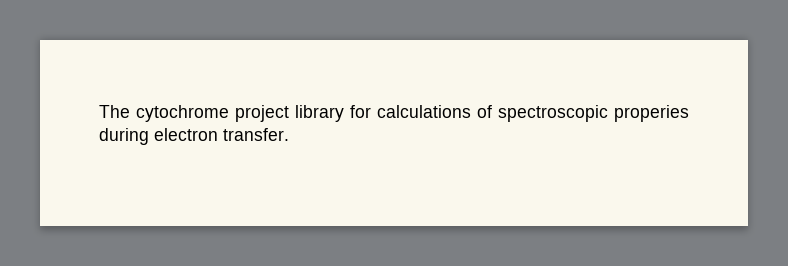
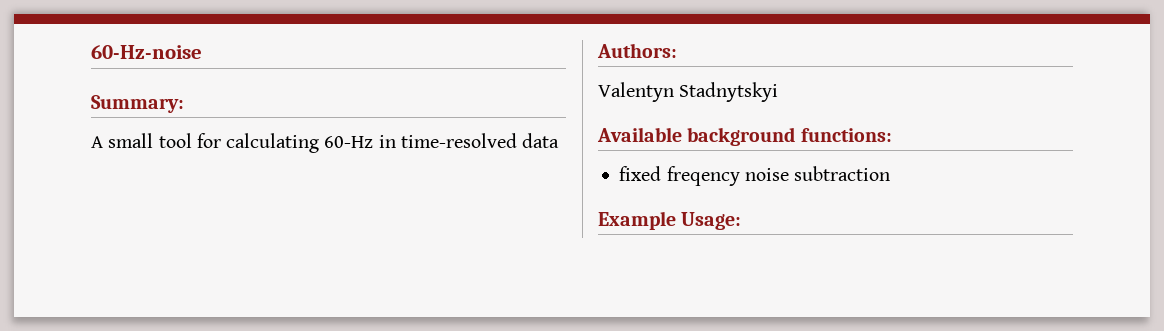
[99,105,689,122] [99,128,289,145] The cytochrome project library for calculations of spectroscopic properies during electron transfer. -> [91,45,202,59] [91,95,184,113] [91,133,560,153] [597,43,677,58] [598,82,779,102] [597,127,892,146] [619,166,891,186] [598,211,742,230] 60-Hz-noise // Summary: // A small tool for calculating 60-Hz in time-resolved data // Authors: // Valentyn Stadnytskyi // Available background functions: // fixed freqency noise subtraction // Example Usage:

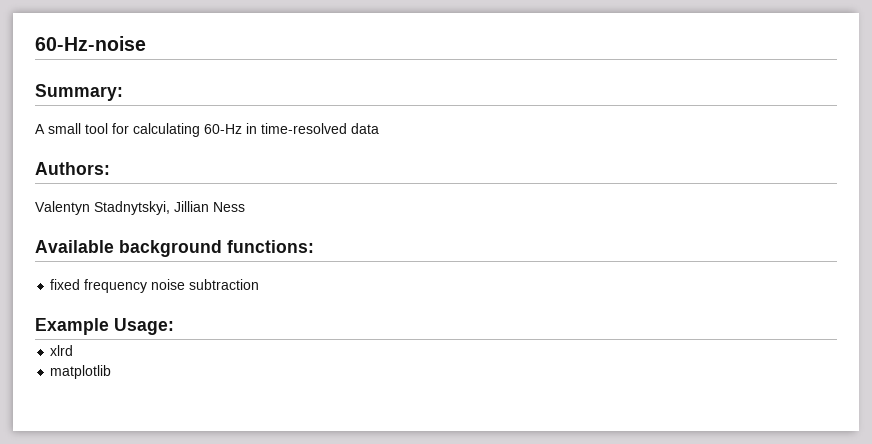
[679,82,779,102] Stadnytskyi -> [94,201,245,215] Stadnytskyi, Jillian Ness
[666,166,740,186] freqency -> [84,279,148,293] frequency
(742, 221) none -> [50,345,74,356] [50,365,112,379] // xlrd // matplotlib

